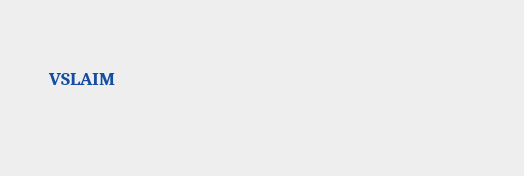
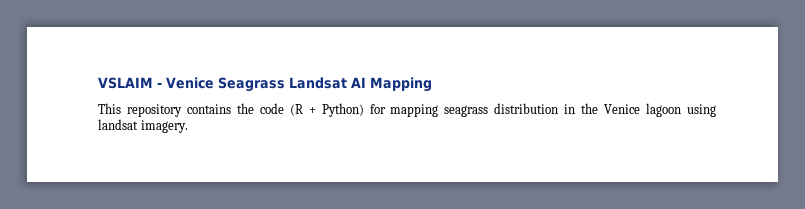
(115, 79) none -> [157,77,432,92] [98,103,716,117] [98,119,188,133] - Venice Seagrass Landsat AI Mapping // This repository contains the code (R + Python) for mapping seagrass distribution in the Venice lagoon using landsat imagery.

